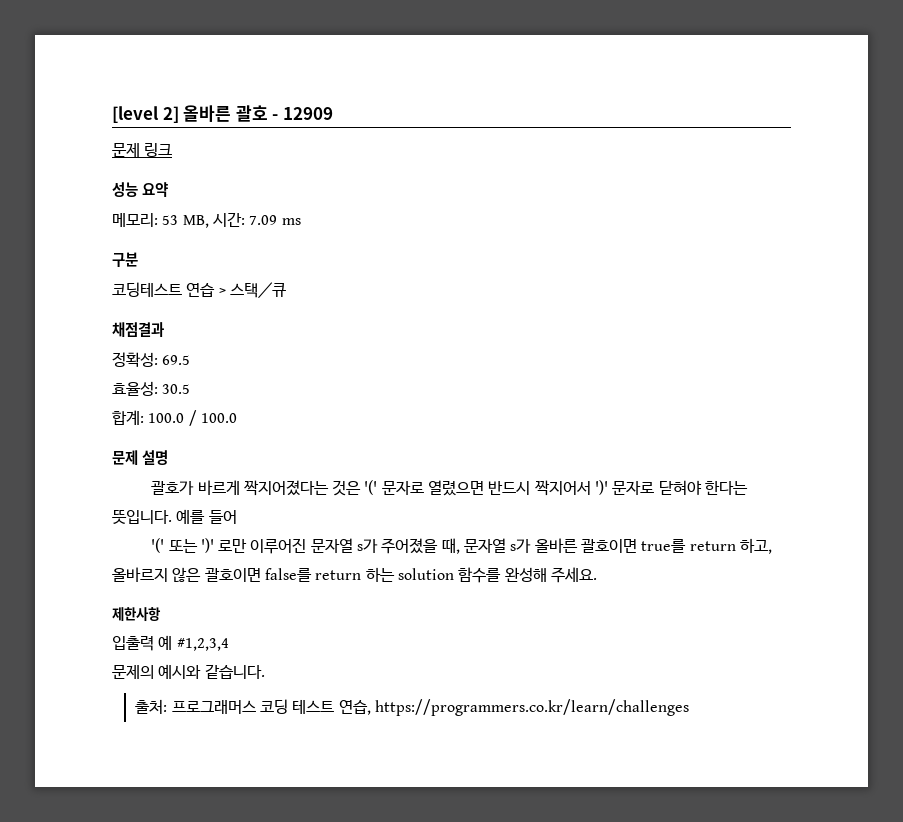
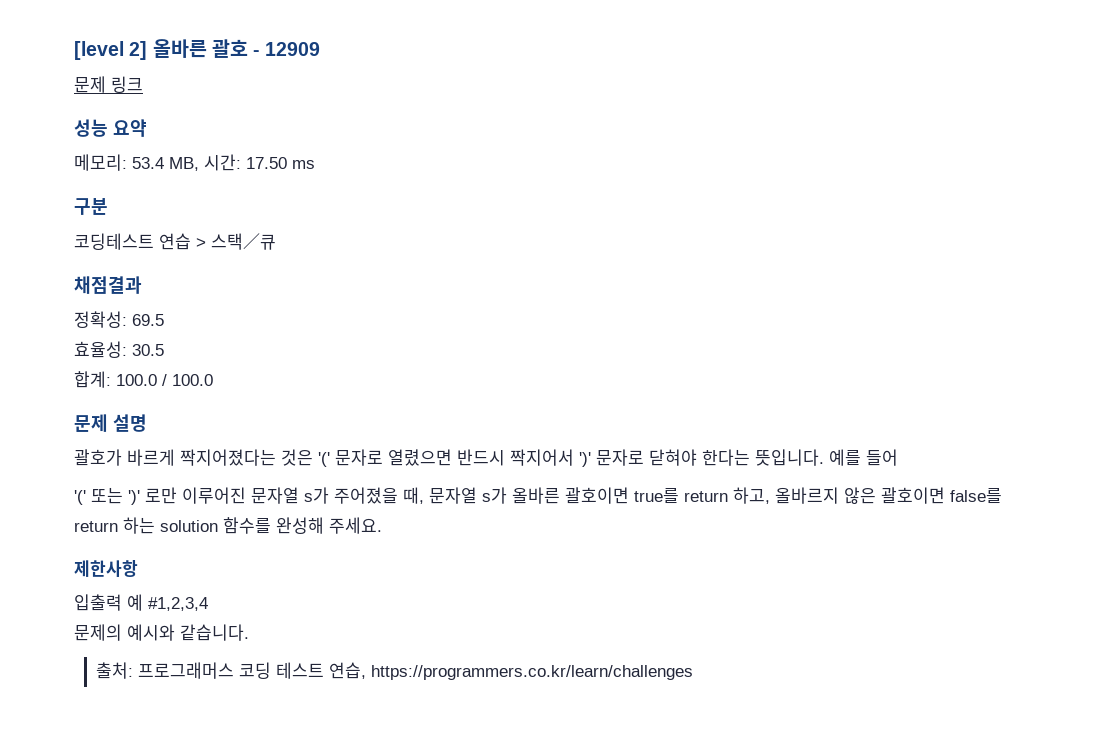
[162,215,179,225] 53 -> [132,157,164,169] 53.4
[249,215,278,225] 7.09 -> [246,157,287,169] 17.50

